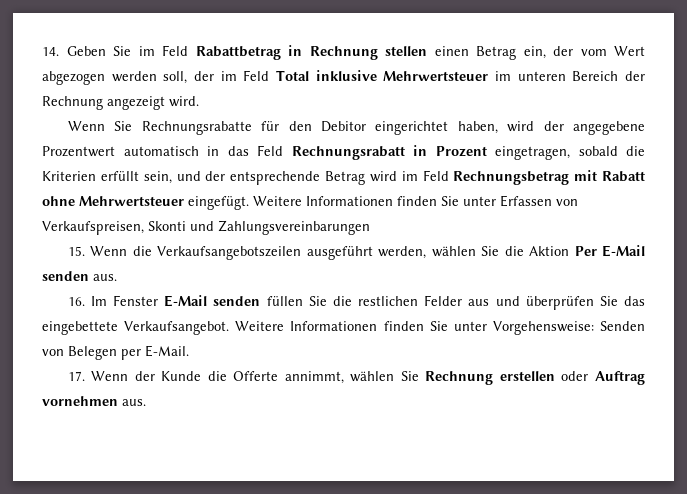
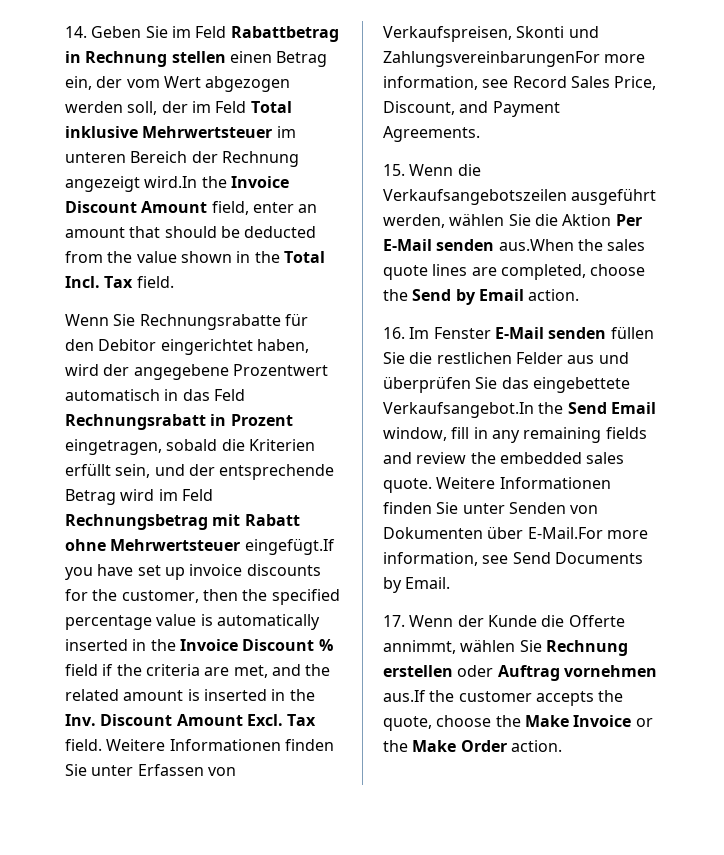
[169,96,199,107] wird. -> [144,176,289,188] [65,201,318,215] [65,226,317,238] [65,251,325,263] [65,276,174,288] wird.In the Invoice Discount Amount field, enter an amount that should be deducted from the value shown in the Total Incl. Tax field.
[188,196,249,210] eingefügt. -> [244,538,335,555] [65,564,321,580] [65,589,340,605] [65,614,320,630] [65,639,333,651] [65,664,331,678] [65,689,315,701] [65,714,317,726] [65,739,102,751] eingefügt.If you have set up invoice discounts for the customer, then the specified percentage value is automatically inserted in the Invoice Discount % field if the criteria are met, and the related amount is inserted in the Inv. Discount Amount Excl. Tax field.
[218,220,370,235] Zahlungsvereinbarungen -> [383,51,646,67] [383,76,657,90] [383,101,560,117] [383,126,480,142] ZahlungsvereinbarungenFor more information, see Record Sales Price, Discount, and Payment Agreements.
[93,274,117,281] aus. -> [498,239,646,251] [383,264,646,280] [383,289,580,305] aus.When the sales quote lines are completed, choose the Send by Email action.
[124,321,594,335] Verkaufsangebot. Weitere Informationen finden Sie unter Vorgehensweise: -> [383,402,656,418] [383,427,647,443] [383,452,625,464] [383,477,611,493] [383,502,505,514] Verkaufsangebot.In the Send Email window, fill in any remaining fields and review the embedded sales quote. Weitere Informationen finden Sie unter
[68,345,189,360] Belegen per E-Mail. -> [383,526,648,539] [383,552,643,566] [383,577,451,593] Dokumenten über E-Mail.For more information, see Send Documents by Email.
[122,399,146,406] aus. -> [383,690,624,706] [383,715,653,731] [383,740,562,752] aus.If the customer accepts the quote, choose the Make Invoice or the Make Order action.

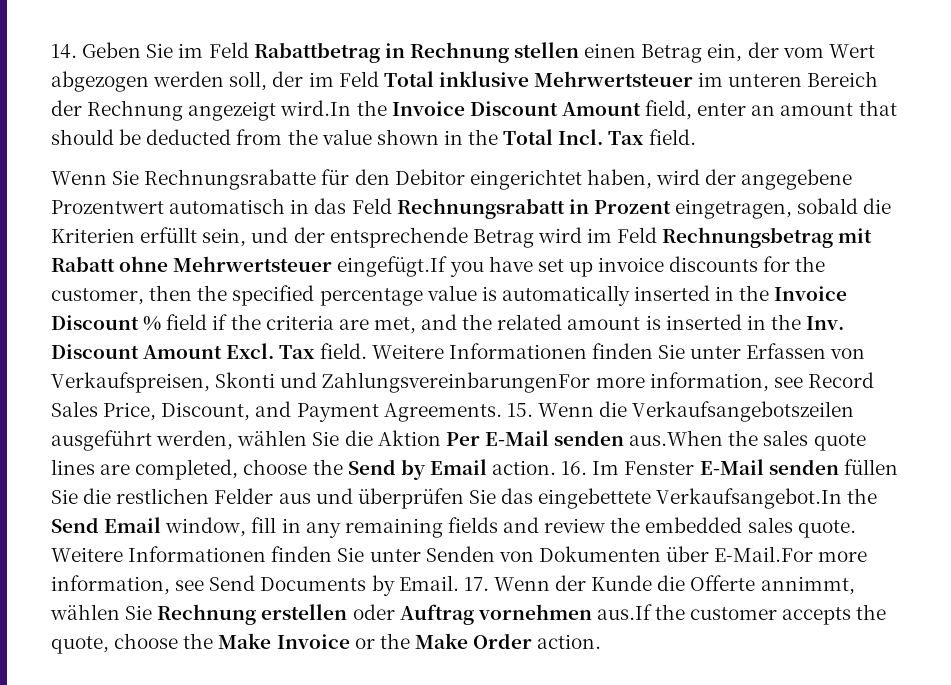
(480, 134) // -> (502, 412) none
(580, 295) // -> (557, 467) none
(451, 583) // -> (459, 583) none

